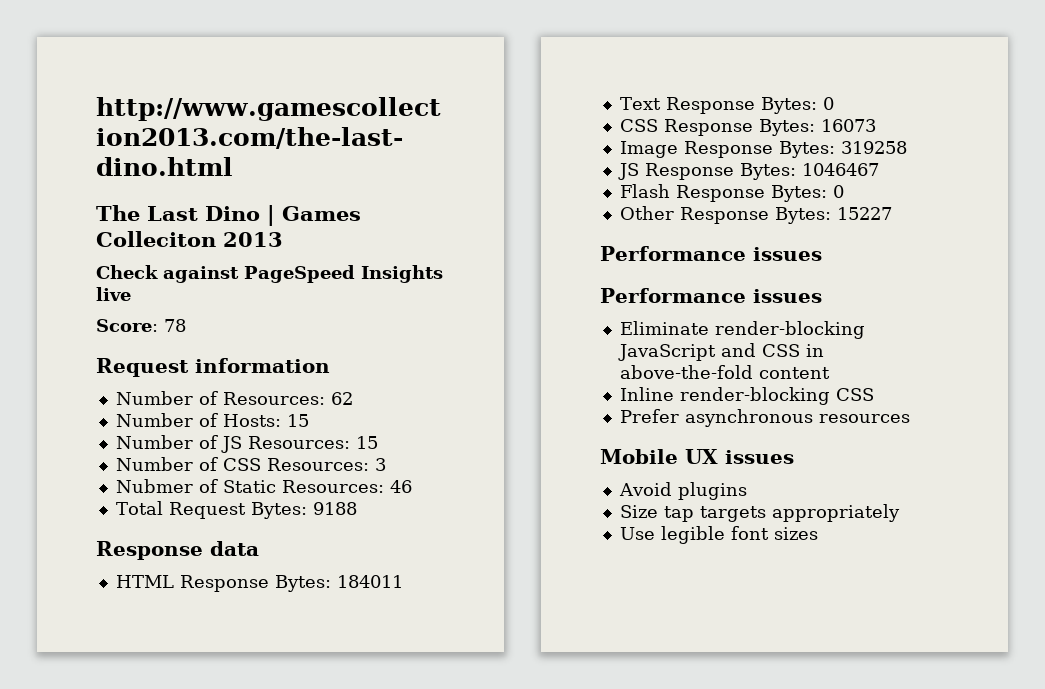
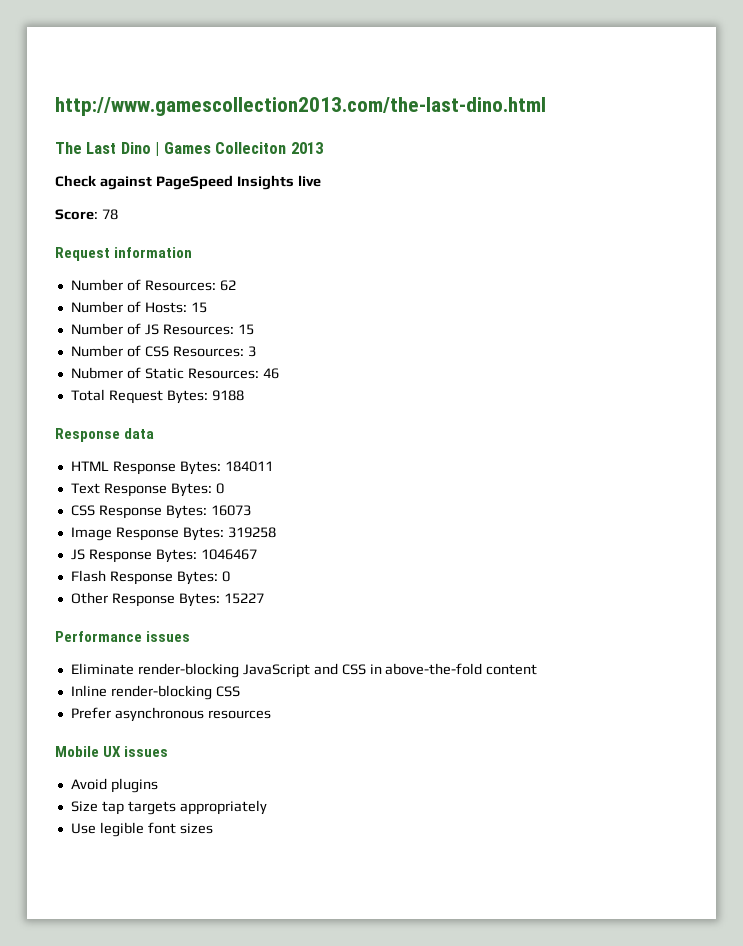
[600,288,822,303] // Performance issues -> (191, 636) none

